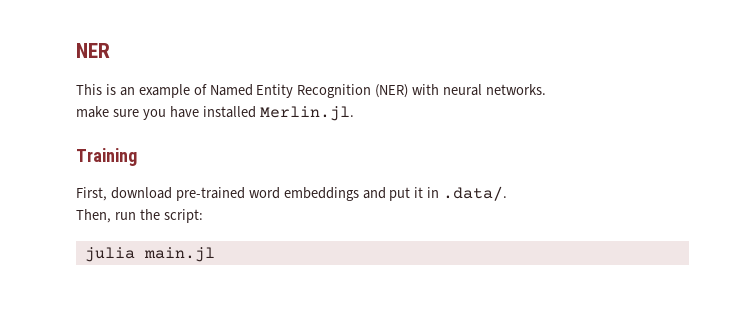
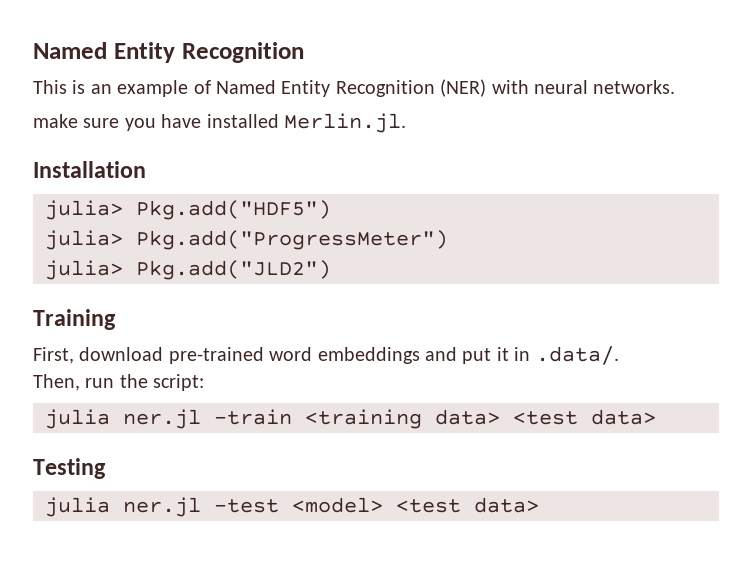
[76,43,110,58] NER -> [33,42,304,63] Named Entity Recognition
(354, 113) none -> [33,161,146,178] [45,200,331,220] [45,230,448,250] [45,260,331,280] // Installation // julia> Pkg.add("HDF5") // julia> Pkg.add("ProgressMeter") // julia> Pkg.add("JLD2")
[143,247,215,262] main.jl -> [123,409,656,429] [33,458,106,479] [45,497,539,517] ner.jl -train <training data> <test data> // Testing // julia ner.jl -test <model> <test data>

